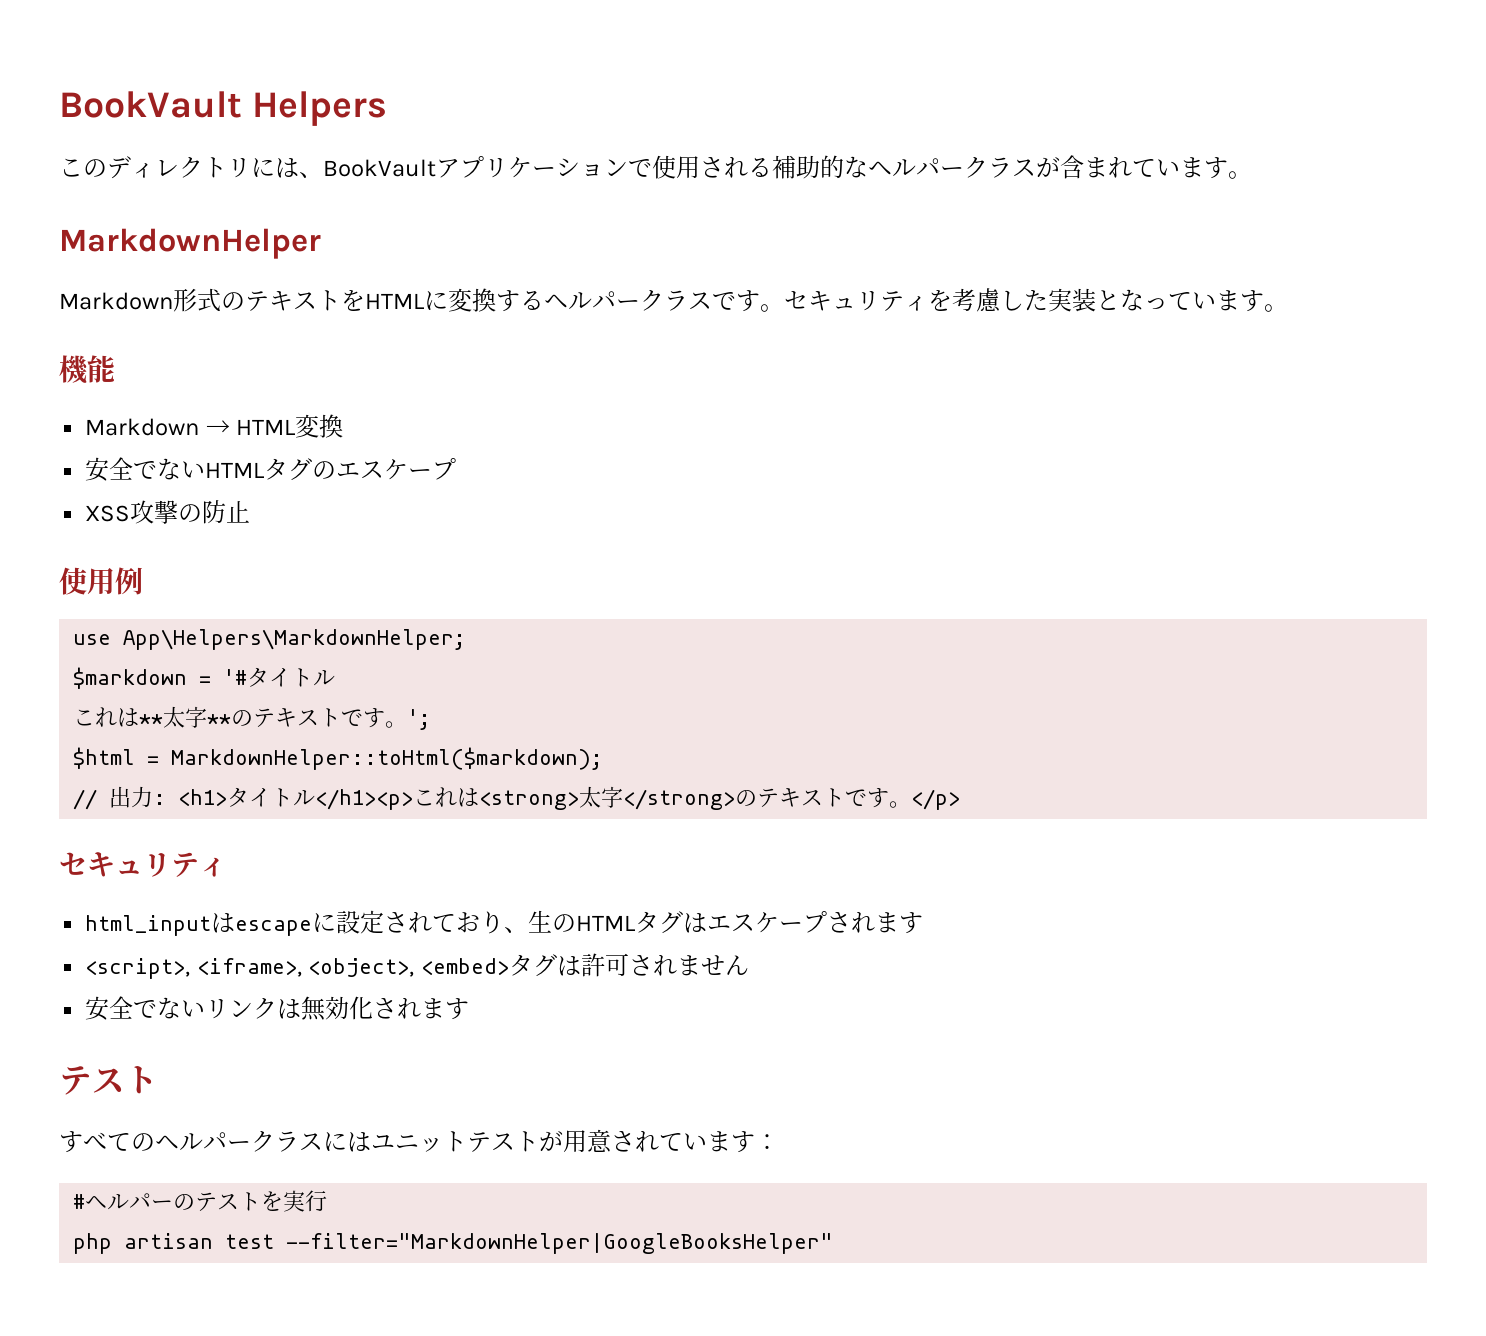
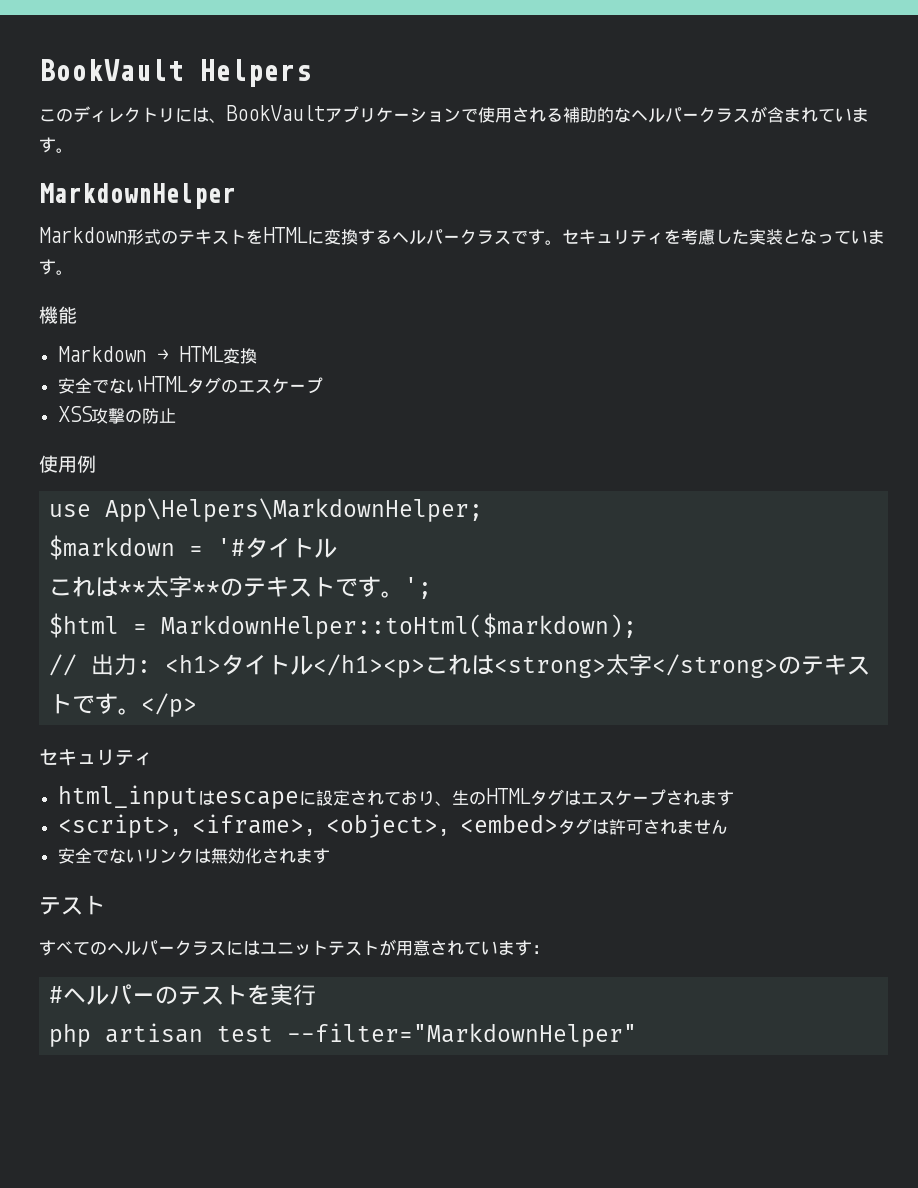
[286,1233,834,1254] --filter="MarkdownHelper|GoogleBooksHelper" -> [287,1023,638,1047] --filter="MarkdownHelper"

